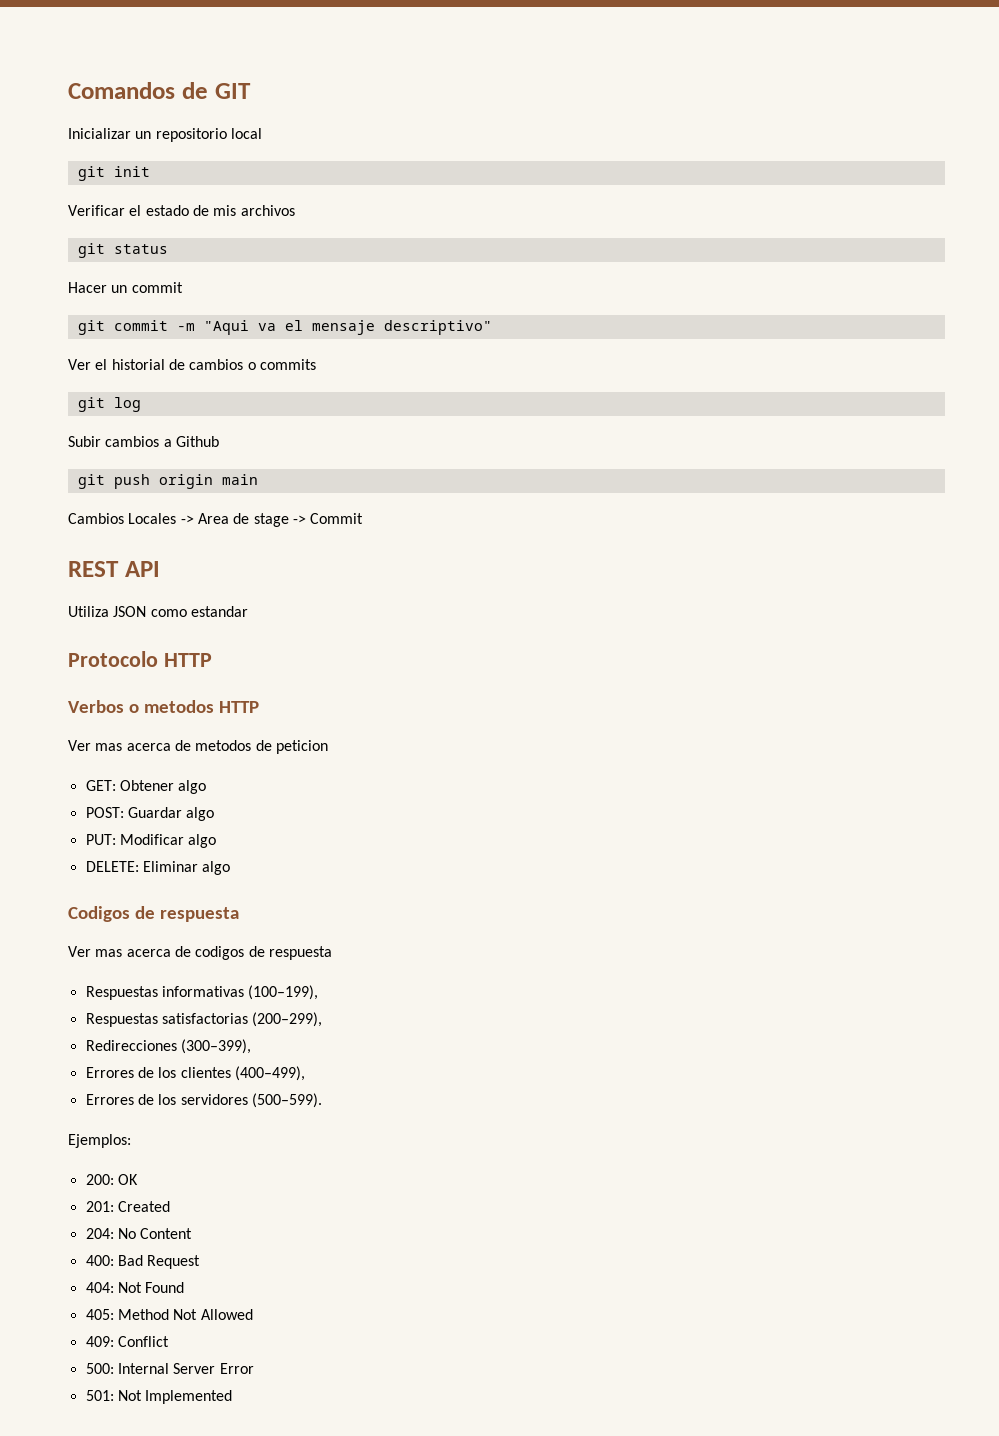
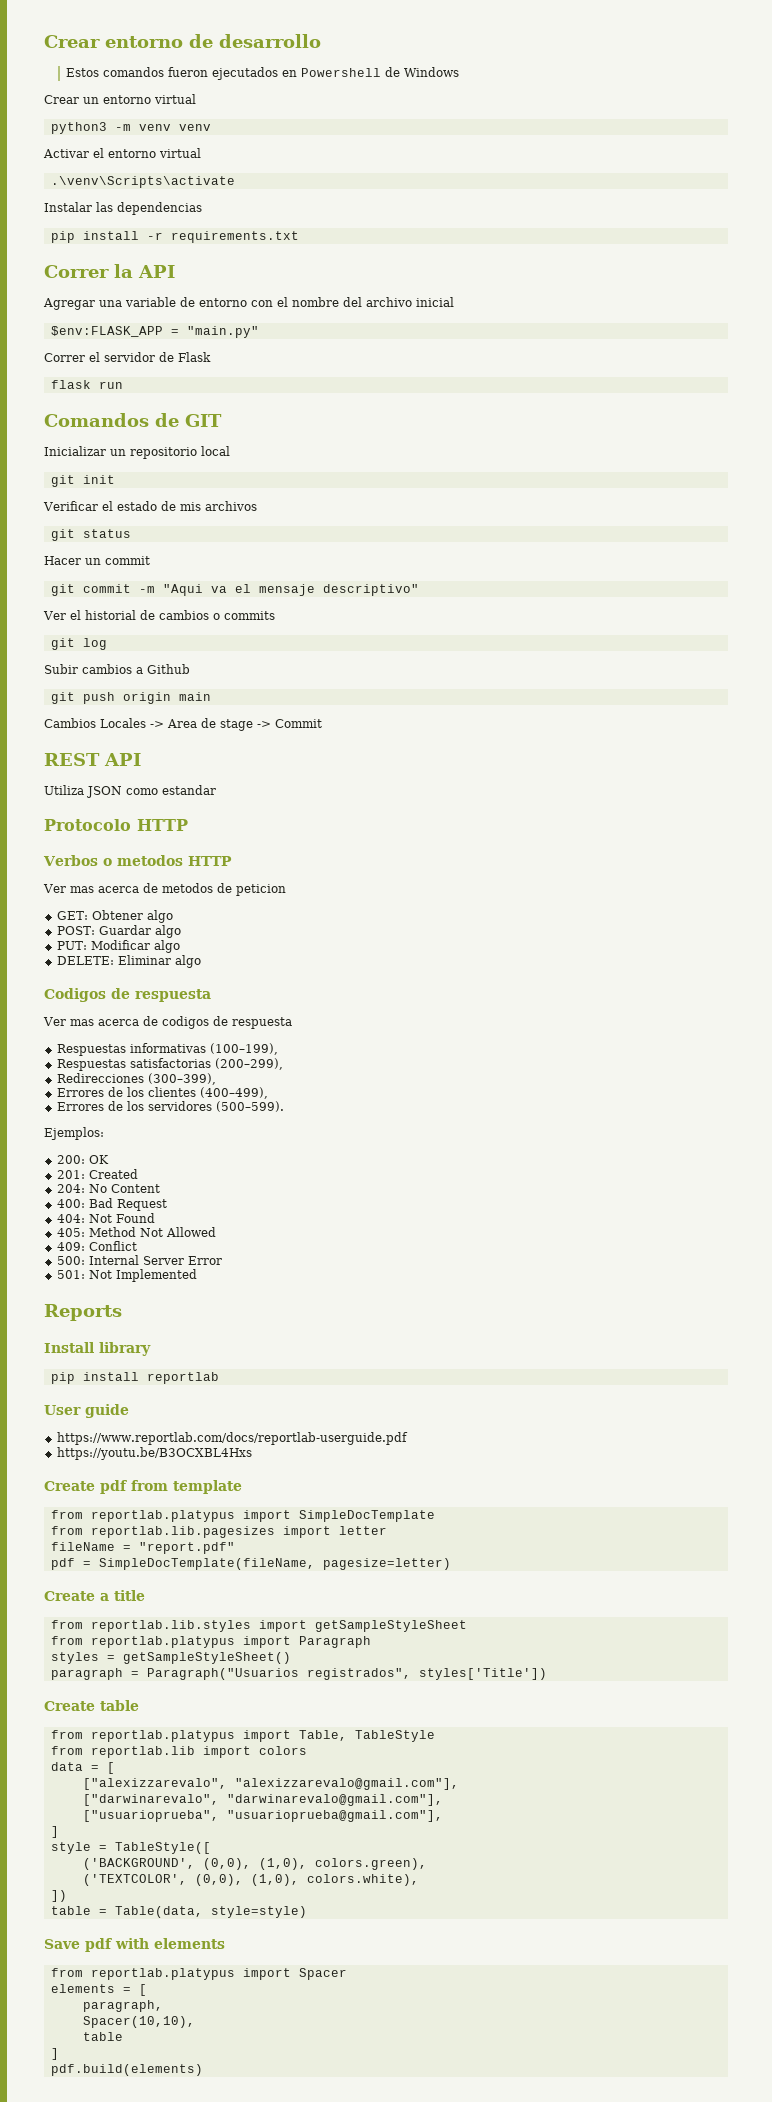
(68, 90) none -> [44,34,321,48] [65,67,459,80] [44,94,196,104] [50,122,211,134] [43,148,201,158] [50,176,235,188] [44,202,202,215] [50,231,299,243] [44,264,175,278] [43,297,454,310] [50,326,259,338] [44,352,211,362] [50,380,123,389] Crear entorno de desarrollo // Estos comandos fueron ejecutados en Powershell de Windows // Crear un entorno virtual // python3 -m venv venv // Activar el entorno virtual // .\venv\Scripts\activate // Instalar las dependencias // pip install -r requirements.txt // Correr la API // Agregar una variable de entorno con el nombre del archivo inicial // $env:FLASK_APP = "main.py" // Correr el servidor de Flask // flask run //
(233, 1397) none -> [44,1304,122,1321] [44,1342,151,1356] [50,1372,219,1384] [44,1404,129,1418] [56,1432,408,1445] [56,1447,252,1460] [44,1480,242,1494] [50,1510,435,1522] [50,1526,387,1538] [50,1542,235,1554] [50,1558,451,1570] [44,1590,145,1601] [50,1620,467,1632] [50,1636,371,1648] [50,1652,291,1664] [50,1668,547,1680] [44,1700,139,1711] [50,1730,435,1742] [50,1746,307,1758] [50,1762,115,1774] [82,1778,459,1790] [82,1794,443,1806] [82,1810,443,1822] [50,1826,59,1838] [50,1842,211,1854] [82,1858,427,1870] [82,1874,419,1886] [50,1890,67,1902] [50,1906,307,1918] [44,1938,225,1952] [50,1968,347,1980] [50,1984,147,1996] [82,2000,163,2012] [82,2016,195,2028] [82,2032,123,2041] [50,2048,59,2060] [50,2064,203,2076] // Reports // Install library // pip install reportlab // User guide // https://www.reportlab.com/docs/reportlab-userguide.pdf // https://youtu.be/B3OCXBL4Hxs // Create pdf from template // from reportlab.platypus import SimpleDocTemplate // from reportlab.lib.pagesizes import letter // fileName = "report.pdf" // pdf = SimpleDocTemplate(fileName, pagesize=letter) // Create a title // from reportlab.lib.styles import getSampleStyleSheet // from reportlab.platypus import Paragraph // styles = getSampleStyleSheet() // paragraph = Paragraph("Usuarios registrados", styles['Title']) // Create table // from reportlab.platypus import Table, TableStyle // from reportlab.lib import colors // data = [ // ["alexizzarevalo", "alexizzarevalo@gmail.com"], // ["darwinarevalo", "darwinarevalo@gmail.com"], // ["usuarioprueba", "usuarioprueba@gmail.com"], // ] // style = TableStyle([ // ('BACKGROUND', (0,0), (1,0), colors.green), // ('TEXTCOLOR', (0,0), (1,0), colors.white), // ]) // table = Table(data, style=style) // Save pdf with elements // from reportlab.platypus import Spacer // elements = [ // paragraph, // Spacer(10,10), // table // ] // pdf.build(elements)

